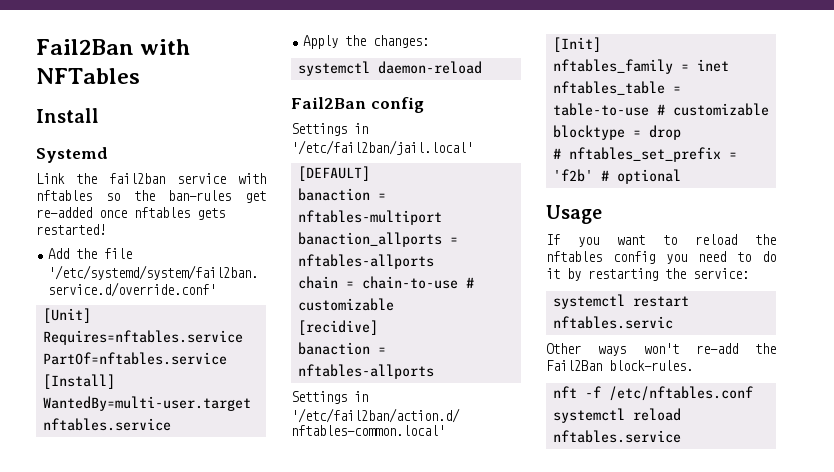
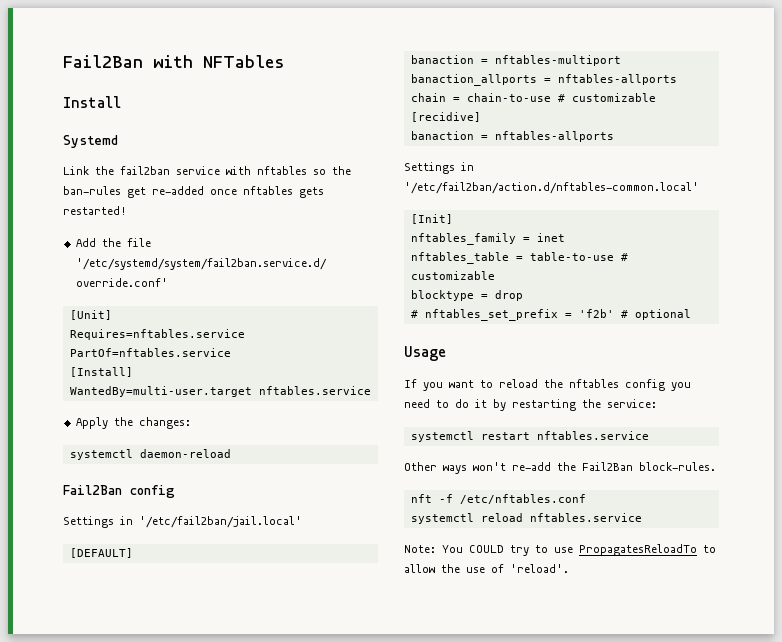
[552,316,673,329] nftables.servic -> [536,431,649,440] nftables.service
(681, 436) none -> [404,544,716,556] [404,564,569,573] // Note: You COULD try to use PropagatesReloadTo to allow the use of 'reload'.

